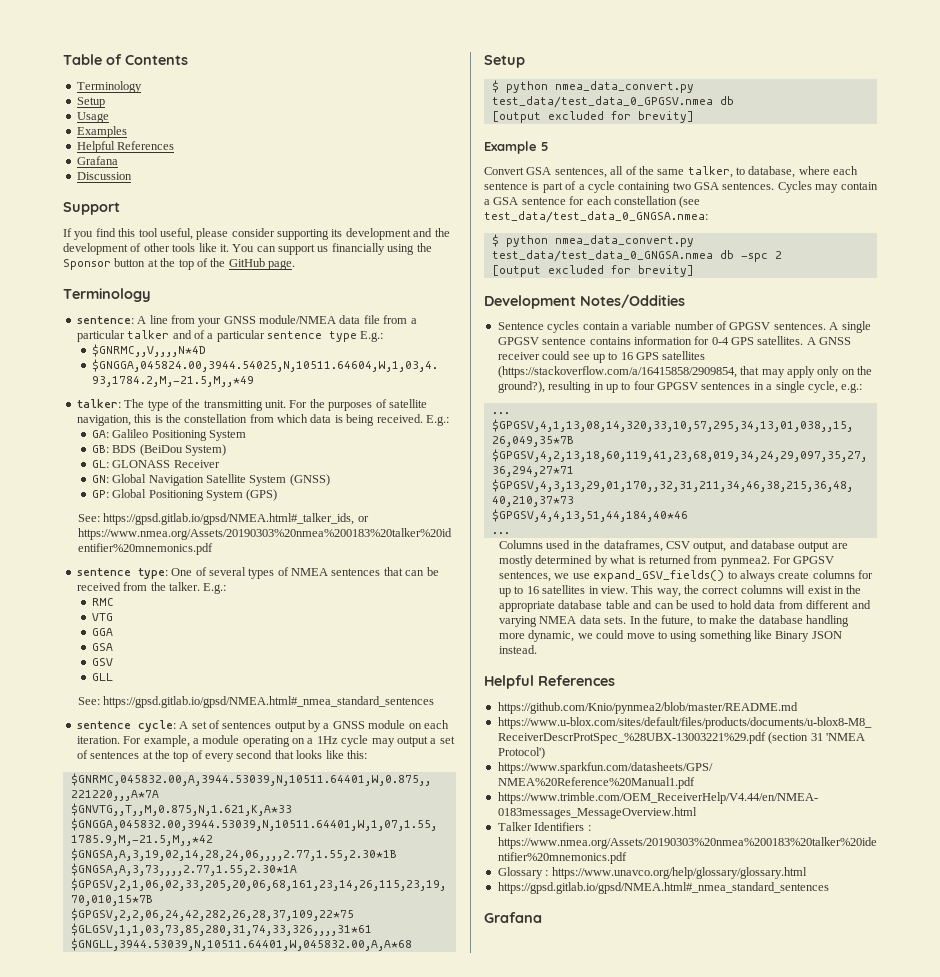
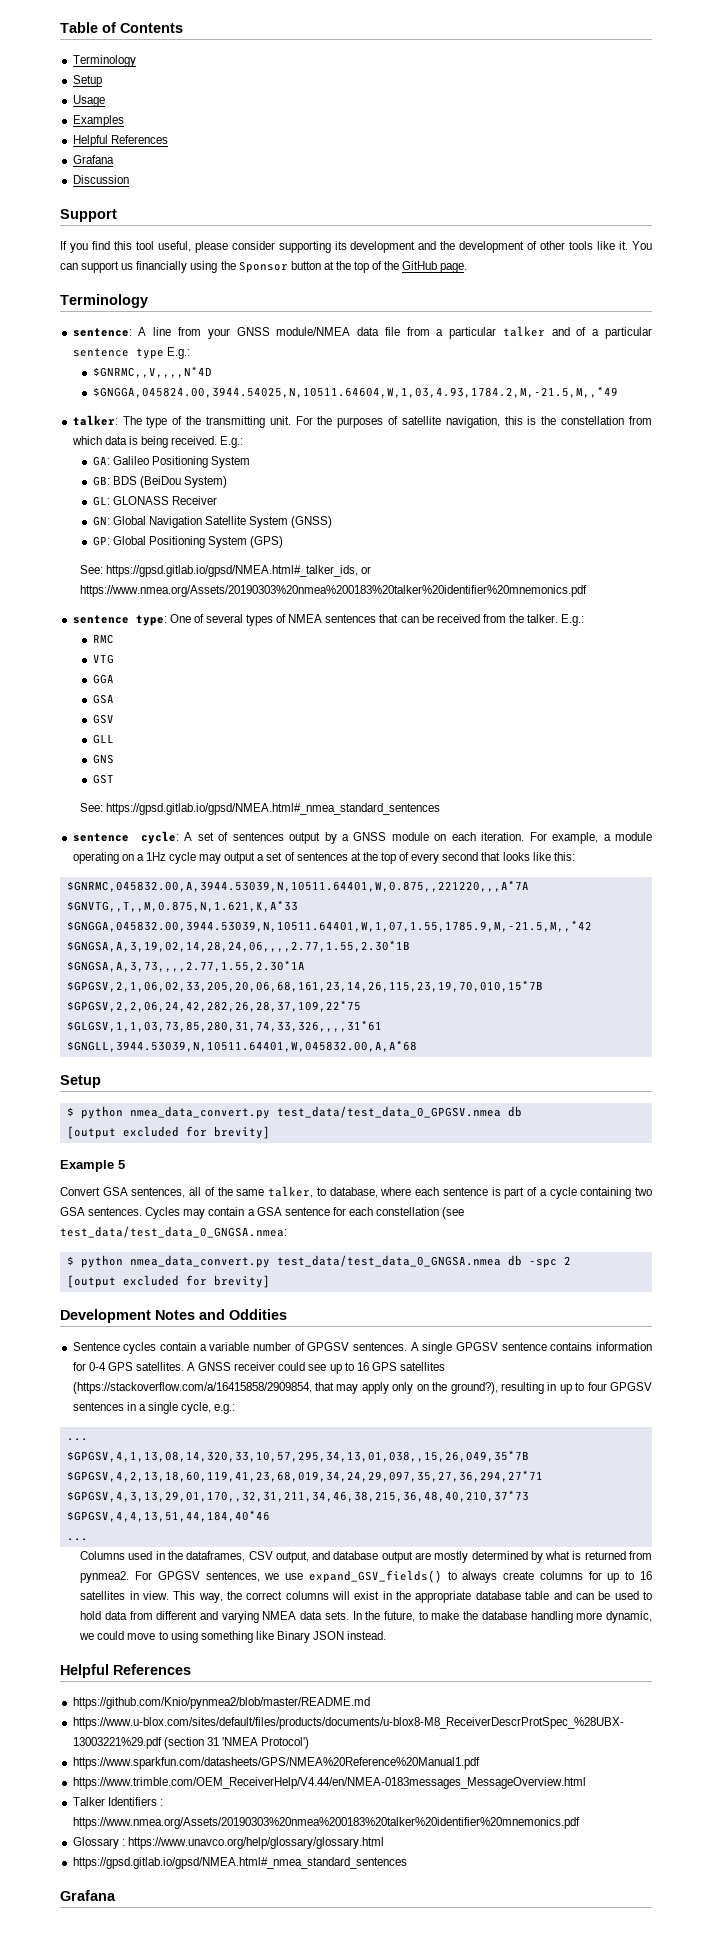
(113, 677) none -> [92,754,114,764] [92,774,114,784] // GNS // GST
[580,294,685,308] Notes/Oddities -> [155,1309,287,1320] Notes and Oddities

